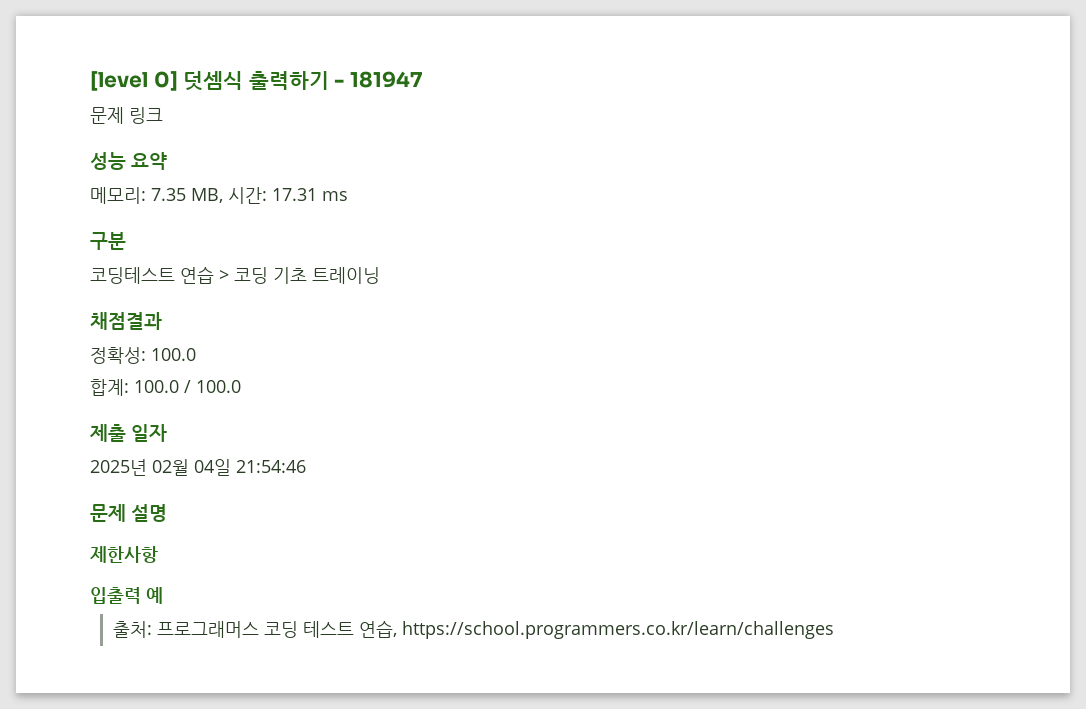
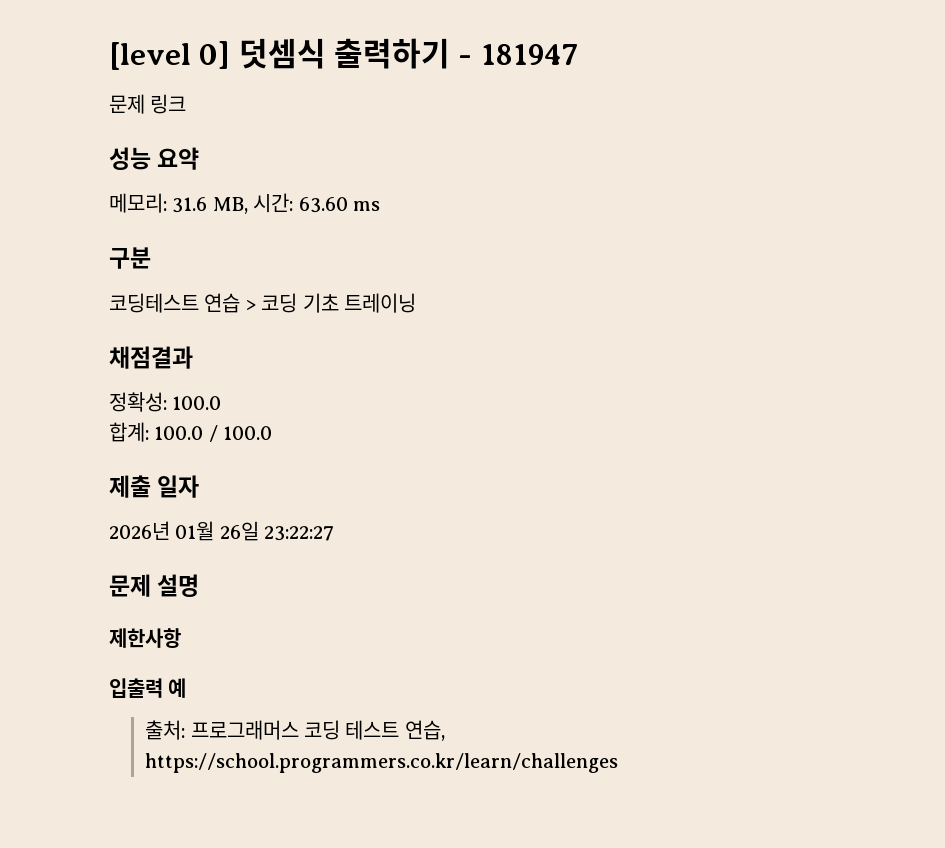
[151,188,186,201] 7.35 -> [172,197,208,213] 31.6
[271,188,317,201] 17.31 -> [298,197,348,213] 63.60
[90,459,306,476] 2025년 02월 04일 21:54:46 -> [109,521,335,541] 2026년 01월 26일 23:22:27

